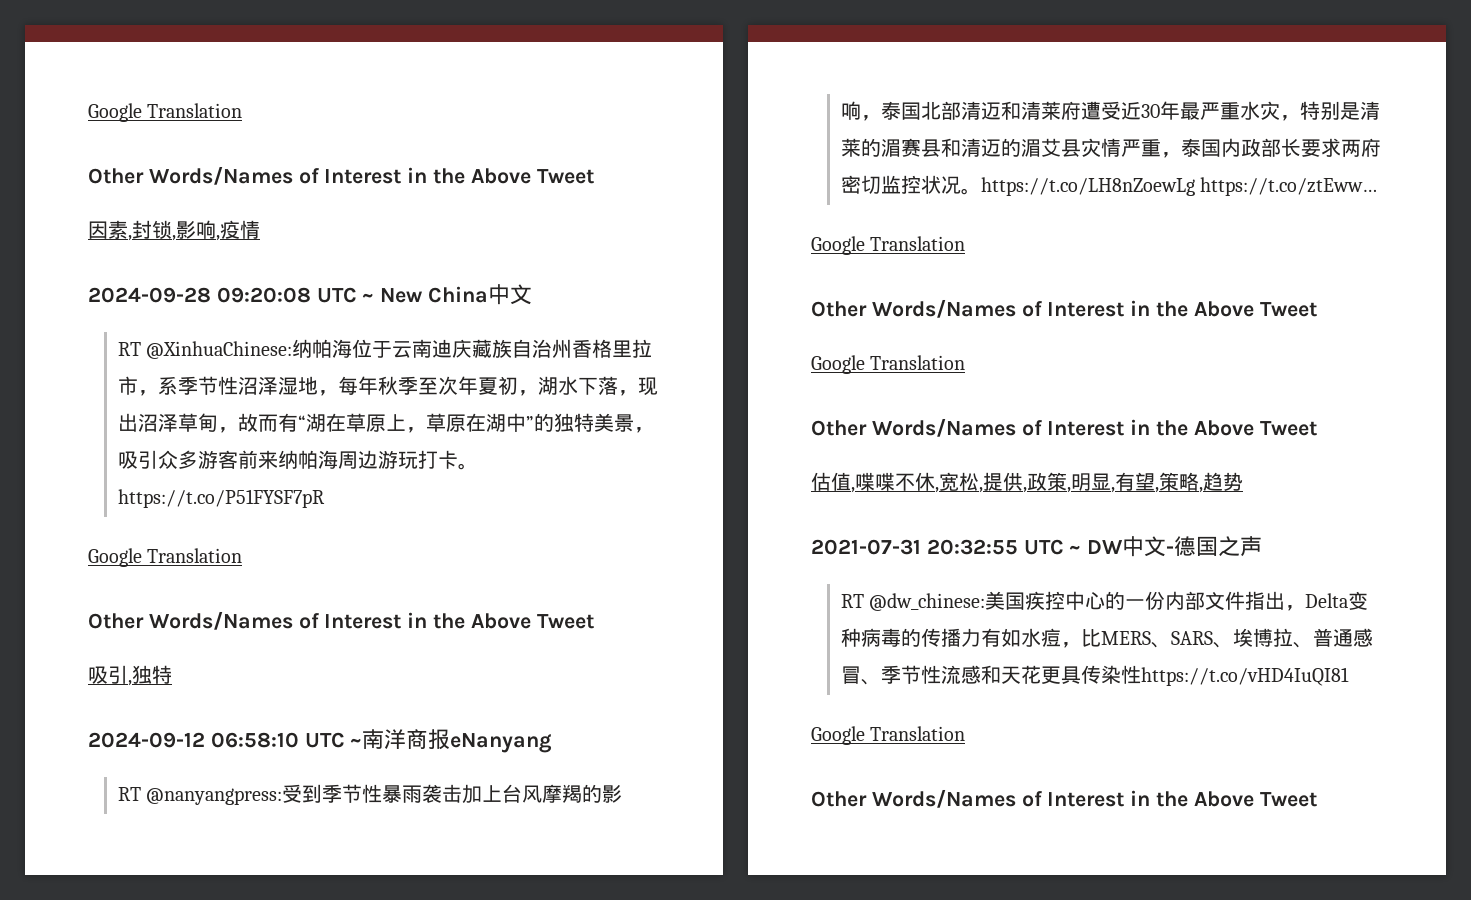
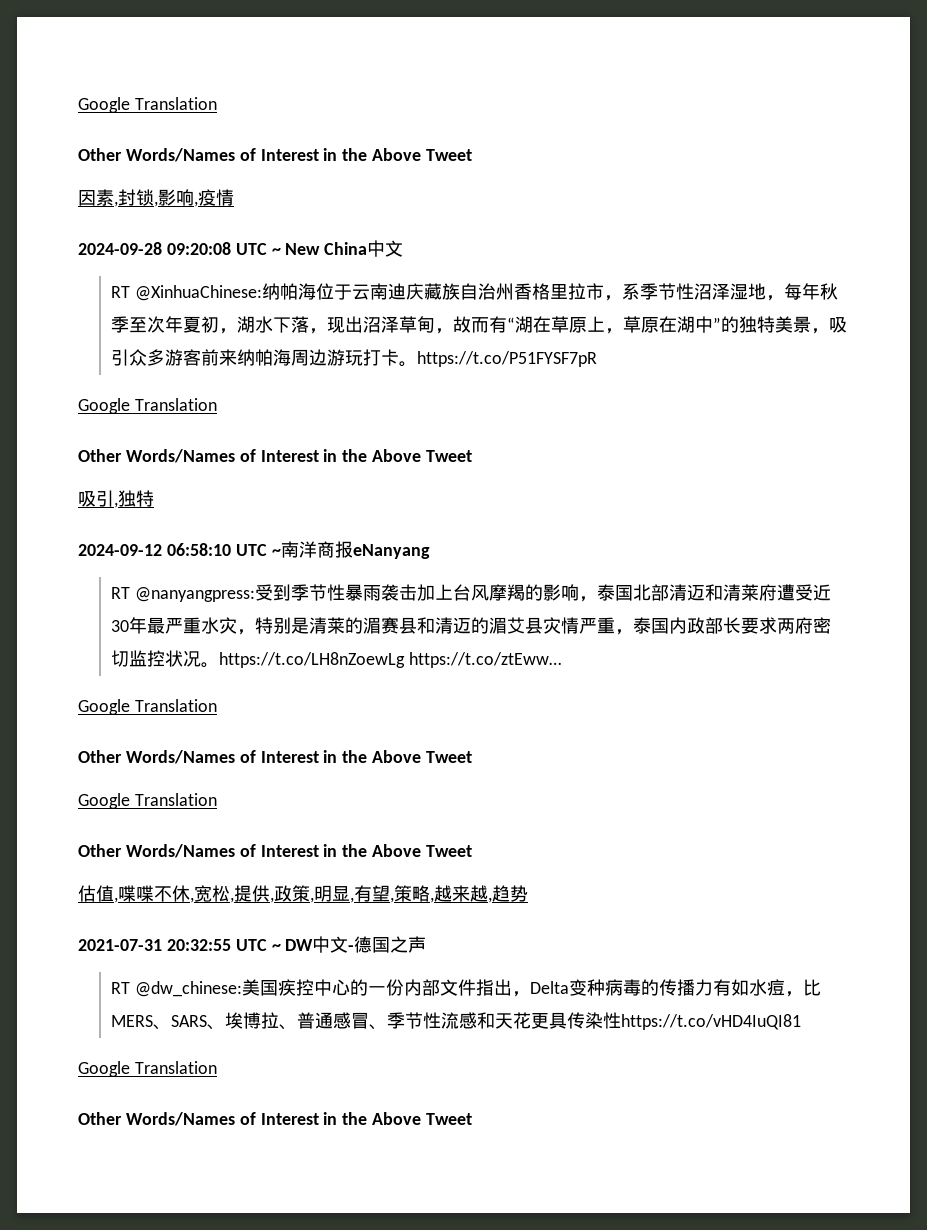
(1203, 490) none -> [434,885,492,903] 越来越,

